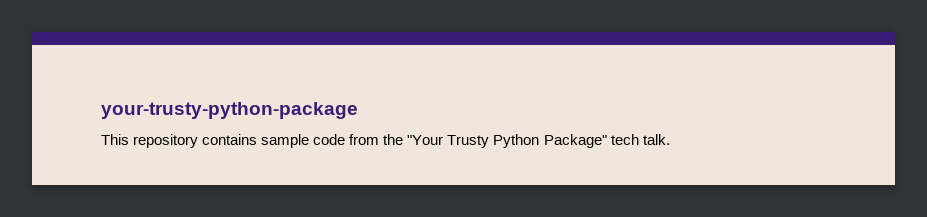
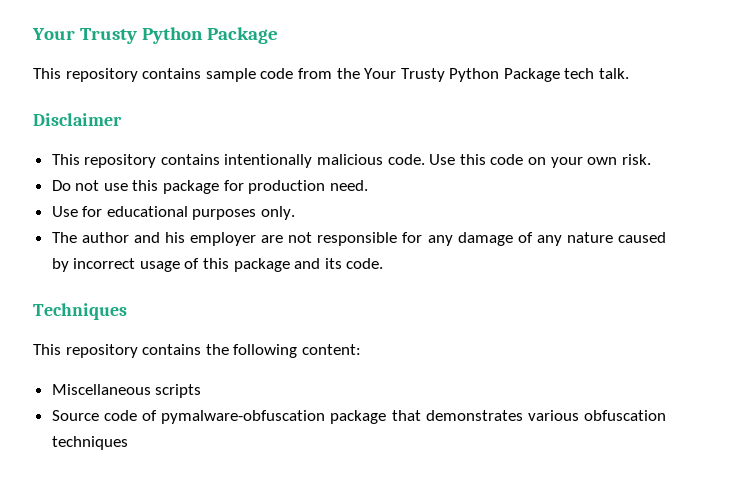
[101,102,358,119] your-trusty-python-package -> [32,27,279,44] Your Trusty Python Package
[407,134,607,148] "Your Trusty Python Package" -> [364,68,560,82] Your Trusty Python Package
(670, 139) none -> [33,113,122,126] [51,154,651,168] [51,180,368,194] [51,206,296,220] [51,232,666,246] [51,258,384,272] [33,303,127,320] [33,344,361,358] [51,384,202,398] [51,410,666,424] [51,436,128,450] // Disclaimer // This repository contains intentionally malicious code. Use this code on your own risk. // Do not use this package for production need. // Use for educational purposes only. // The author and his employer are not responsible for any damage of any nature caused by incorrect usage of this package and its code. // Techniques // This repository contains the following content: // Miscellaneous scripts // Source code of pymalware-obfuscation package that demonstrates various obfuscation techniques

